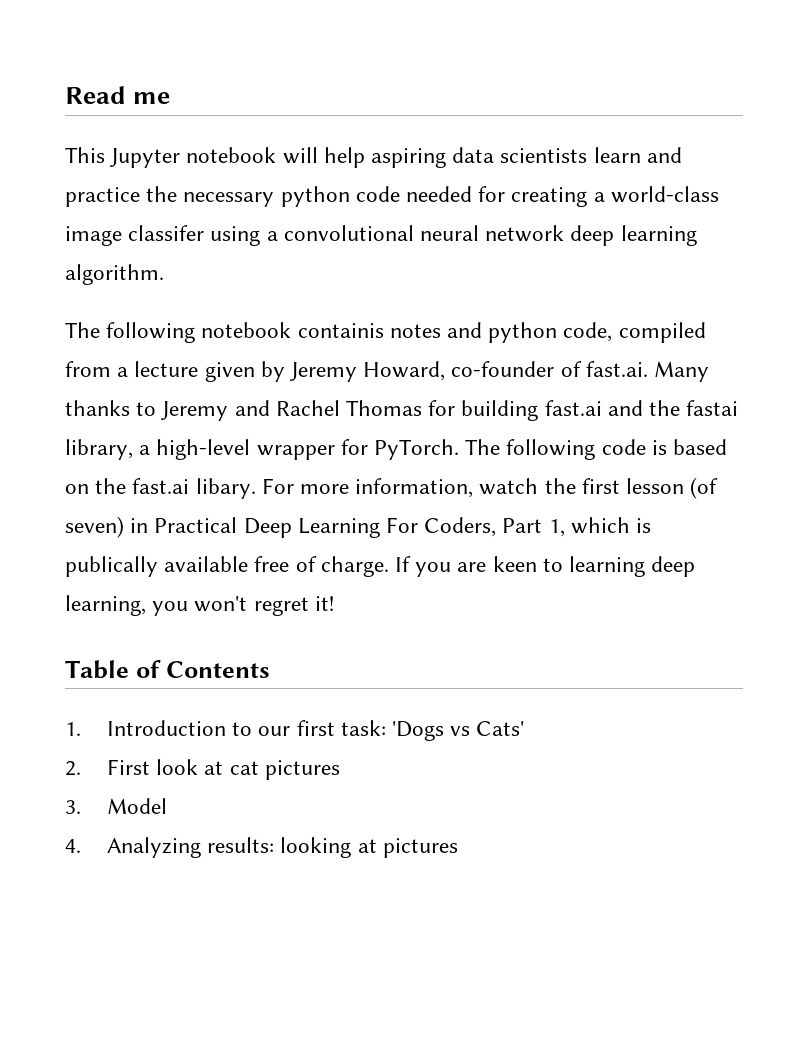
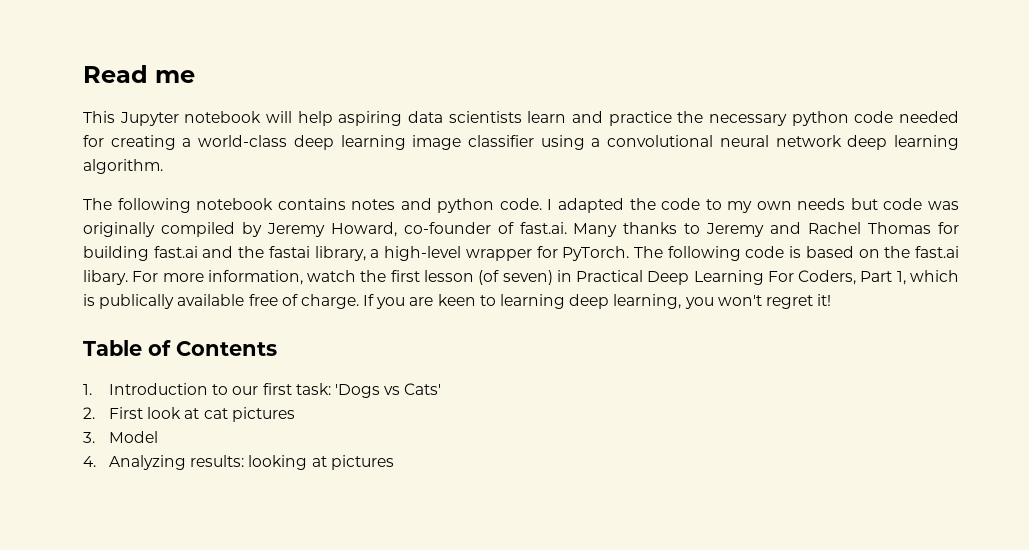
[65,225,205,246] image classifer -> [293,135,534,150] deep learning image classifier
[297,323,384,338] containis -> [277,198,346,210] contains
[563,322,706,343] [65,361,255,382] code, compiled from a lecture given -> [499,198,959,213] [83,222,235,237] code. I adapted the code to my own needs but code was originally compiled

